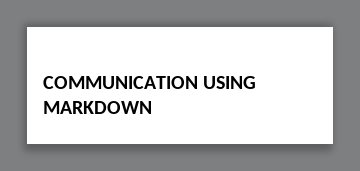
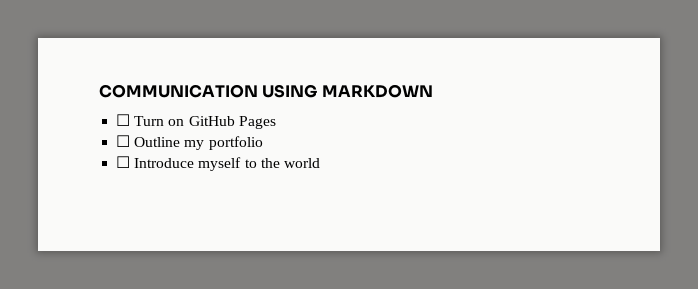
(152, 107) none -> [116,114,276,129] [116,135,263,150] [116,156,320,171] // ☐ Turn on GitHub Pages // ☐ Outline my portfolio // ☐ Introduce myself to the world

